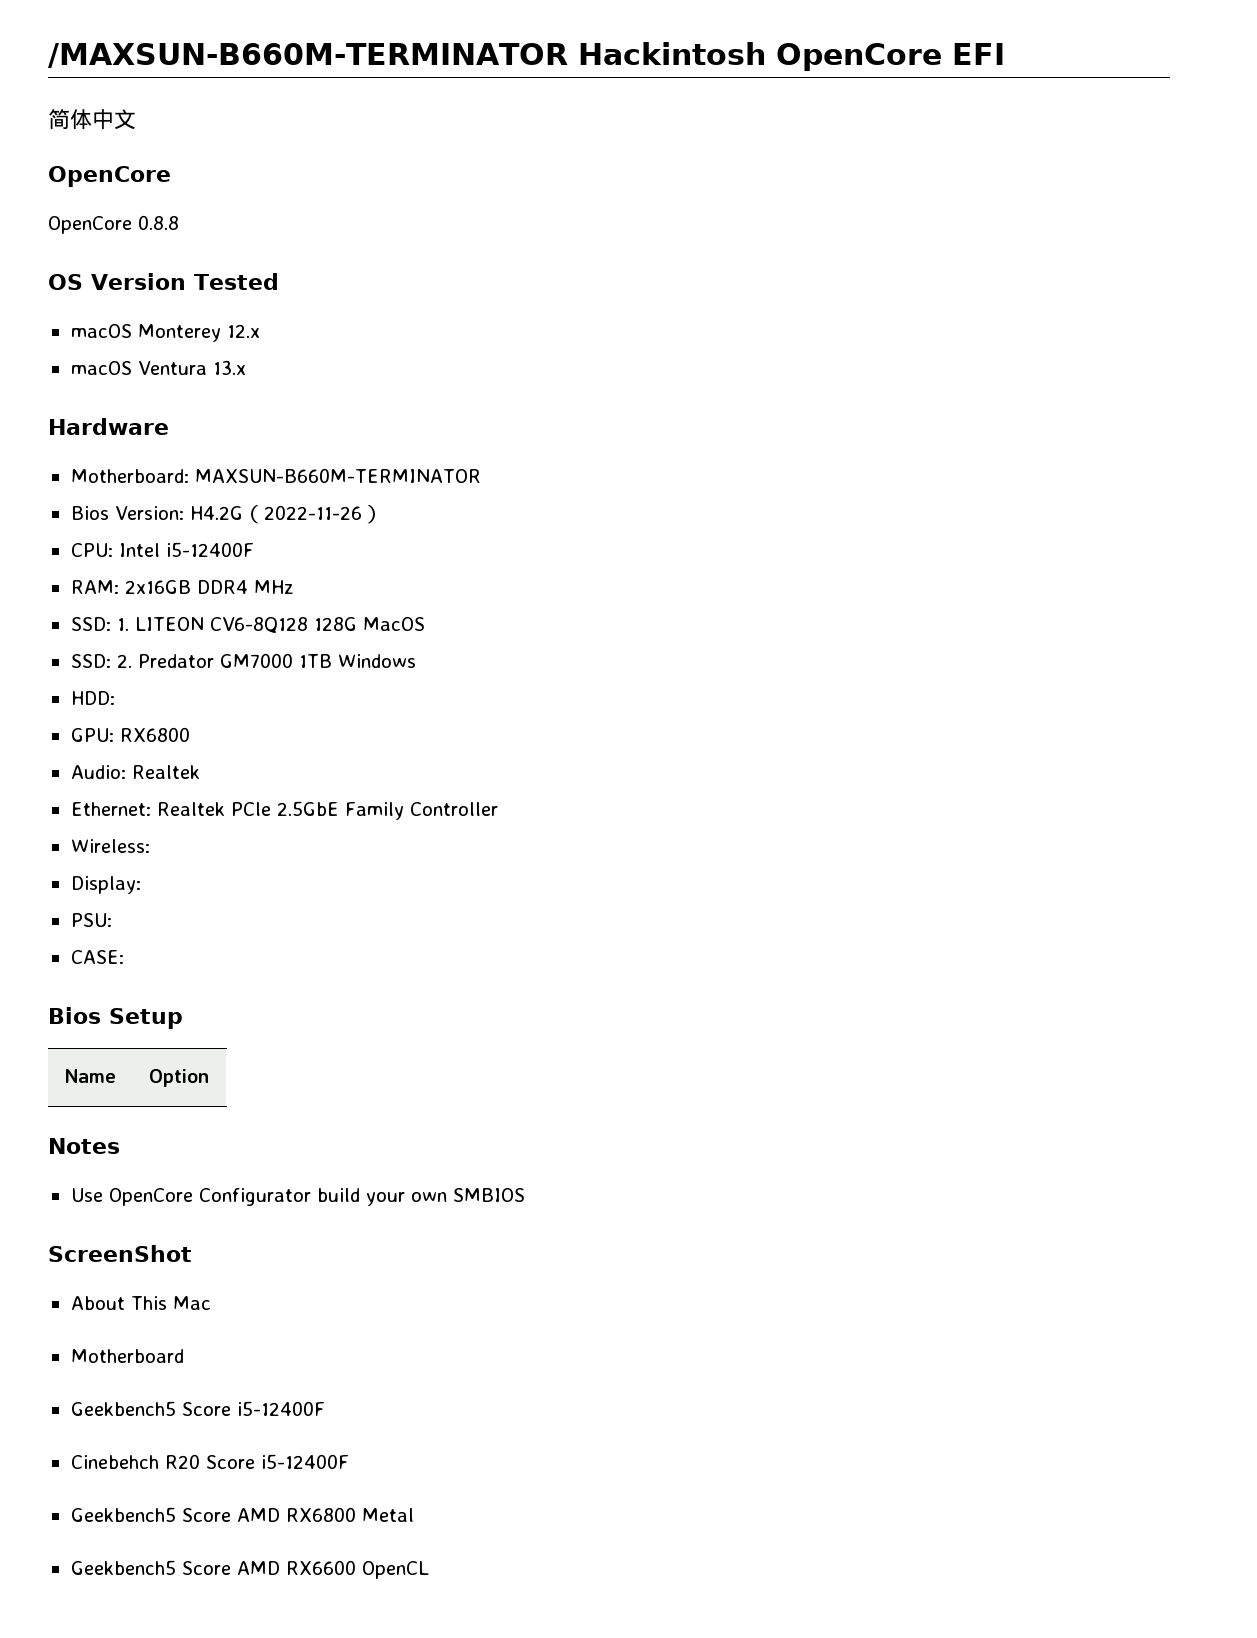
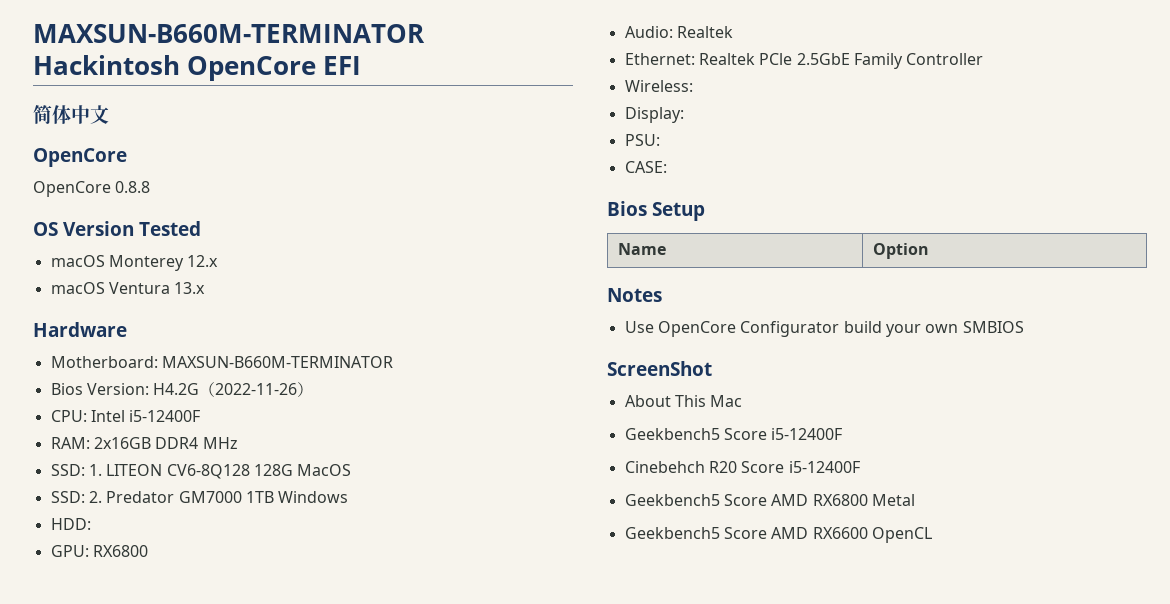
[48,43,568,68] /MAXSUN-B660M-TERMINATOR -> [33,24,425,43] MAXSUN-B660M-TERMINATOR
[70,1349,184,1363] // Motherboard -> (743, 401) none

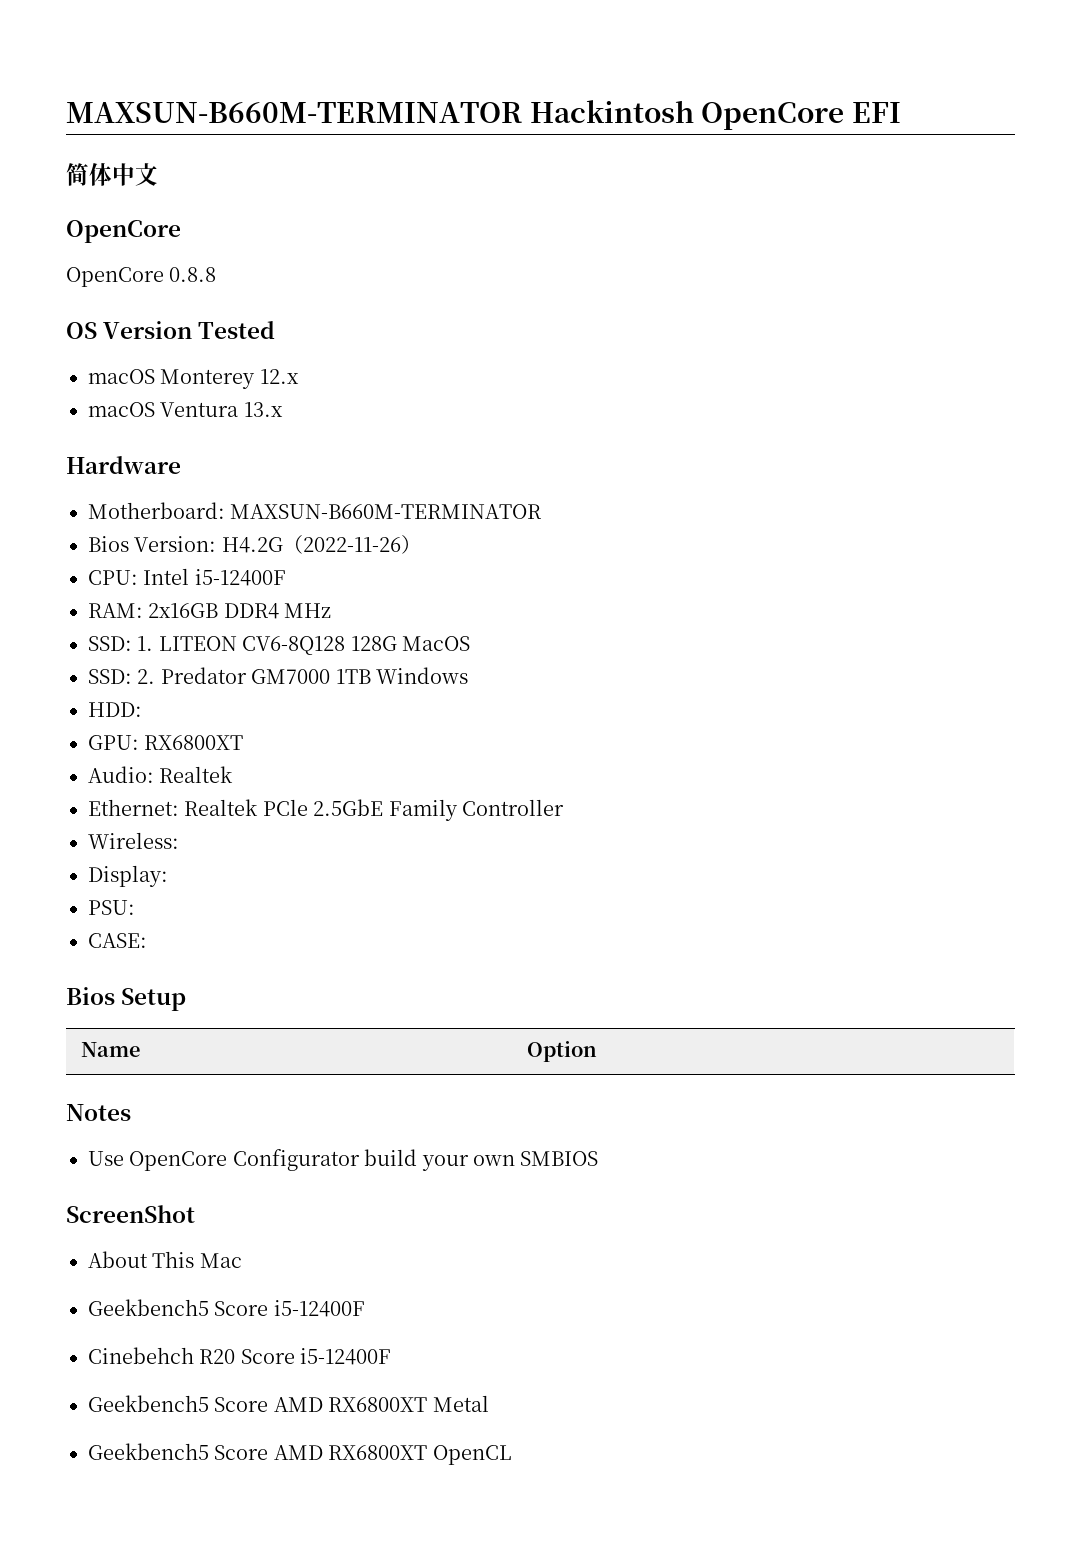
[92,545,148,557] RX6800 -> [144,735,244,750] RX6800XT
[812,494,868,506] RX6800 -> [328,1397,428,1412] RX6800XT
[812,527,868,539] RX6600 -> [328,1445,428,1460] RX6800XT

